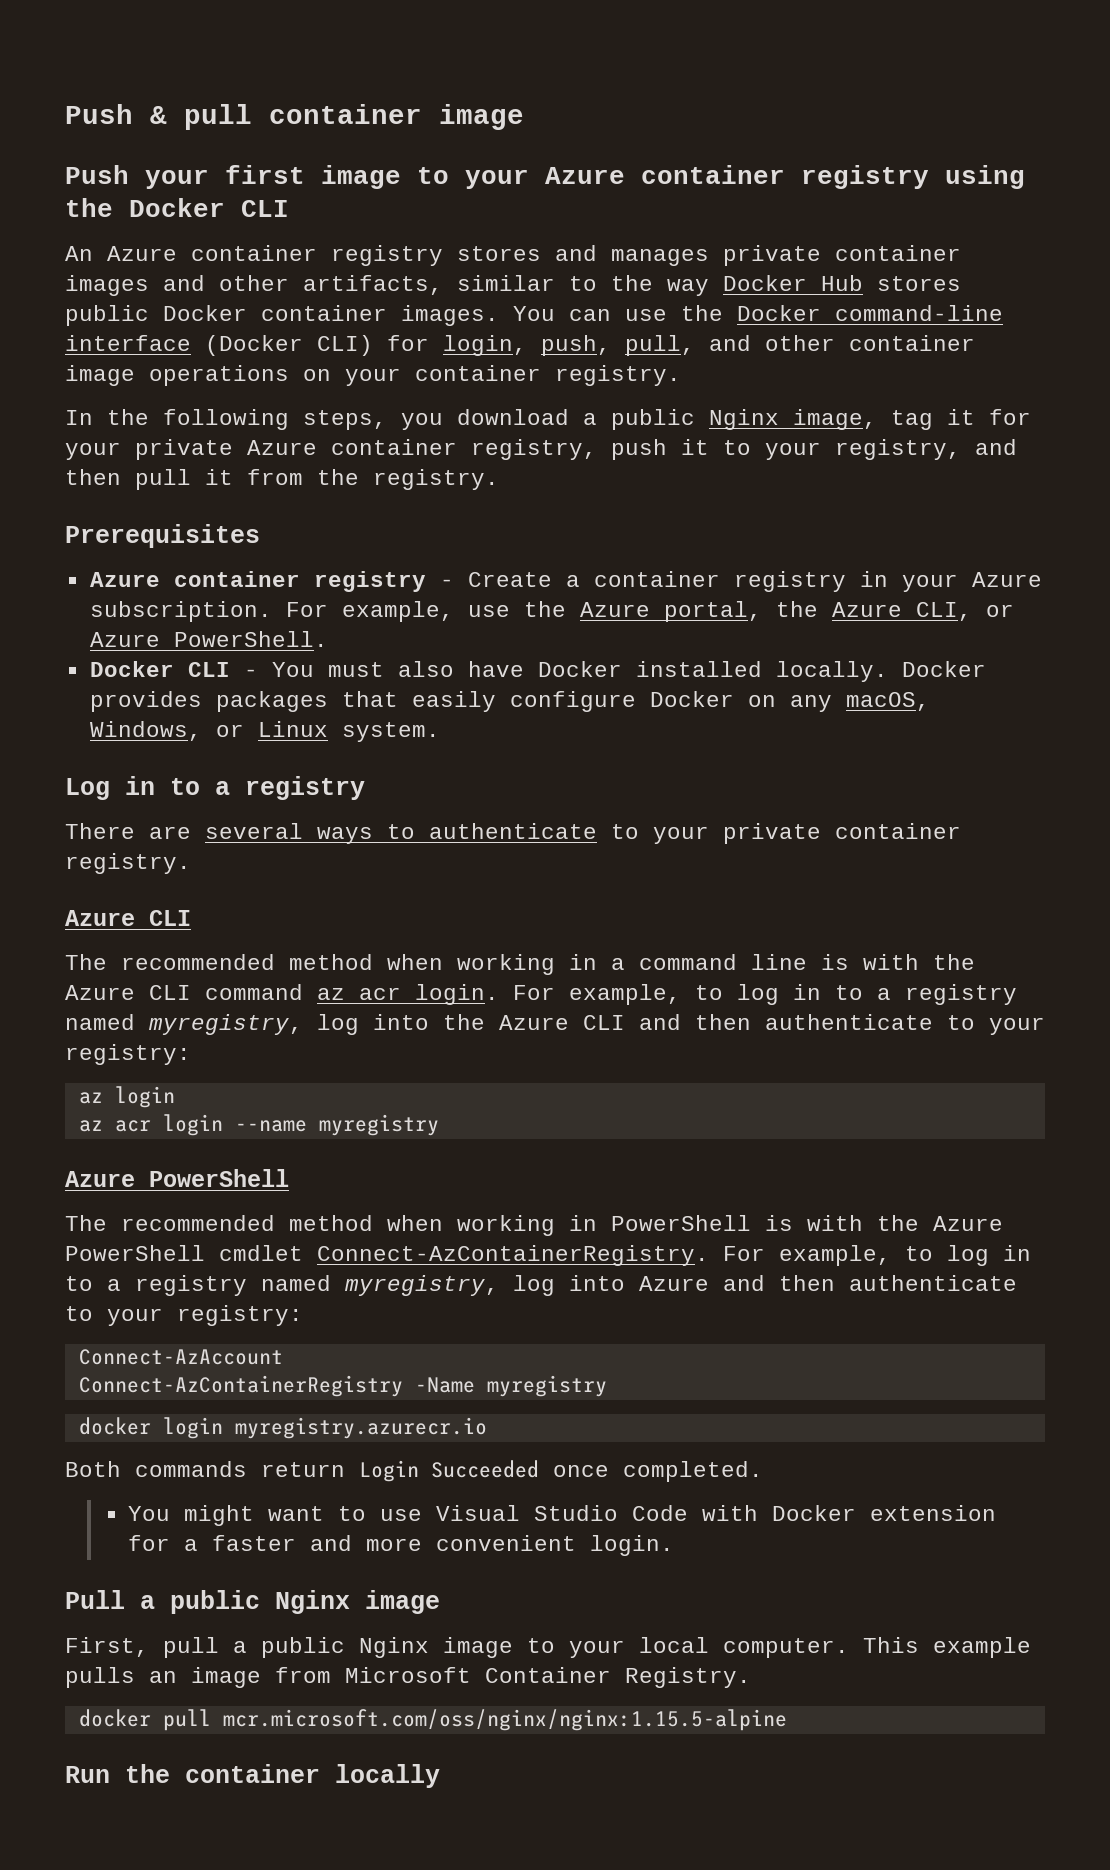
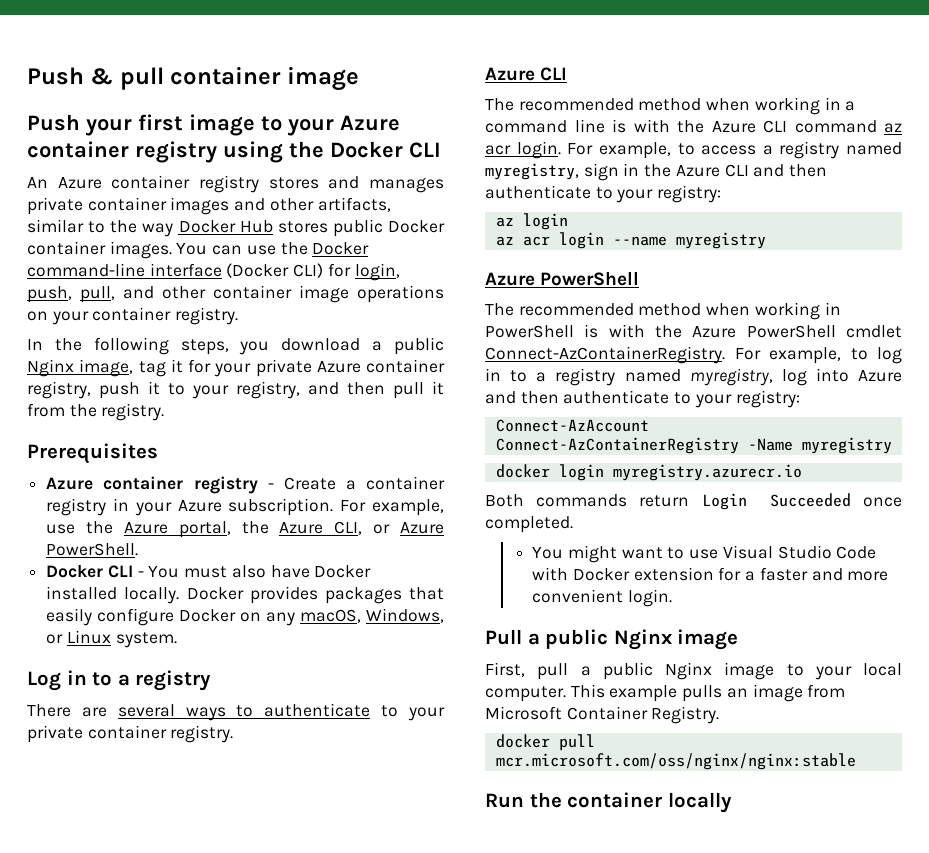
[737,984,1017,1005] [65,1014,429,1035] log in to a registry named myregistry, log into -> [701,141,902,159] [485,163,640,181] access a registry named myregistry, sign in
[222,1709,787,1731] mcr.microsoft.com/oss/nginx/nginx:1.15.5-alpine -> [495,753,856,770] mcr.microsoft.com/oss/nginx/nginx:stable

